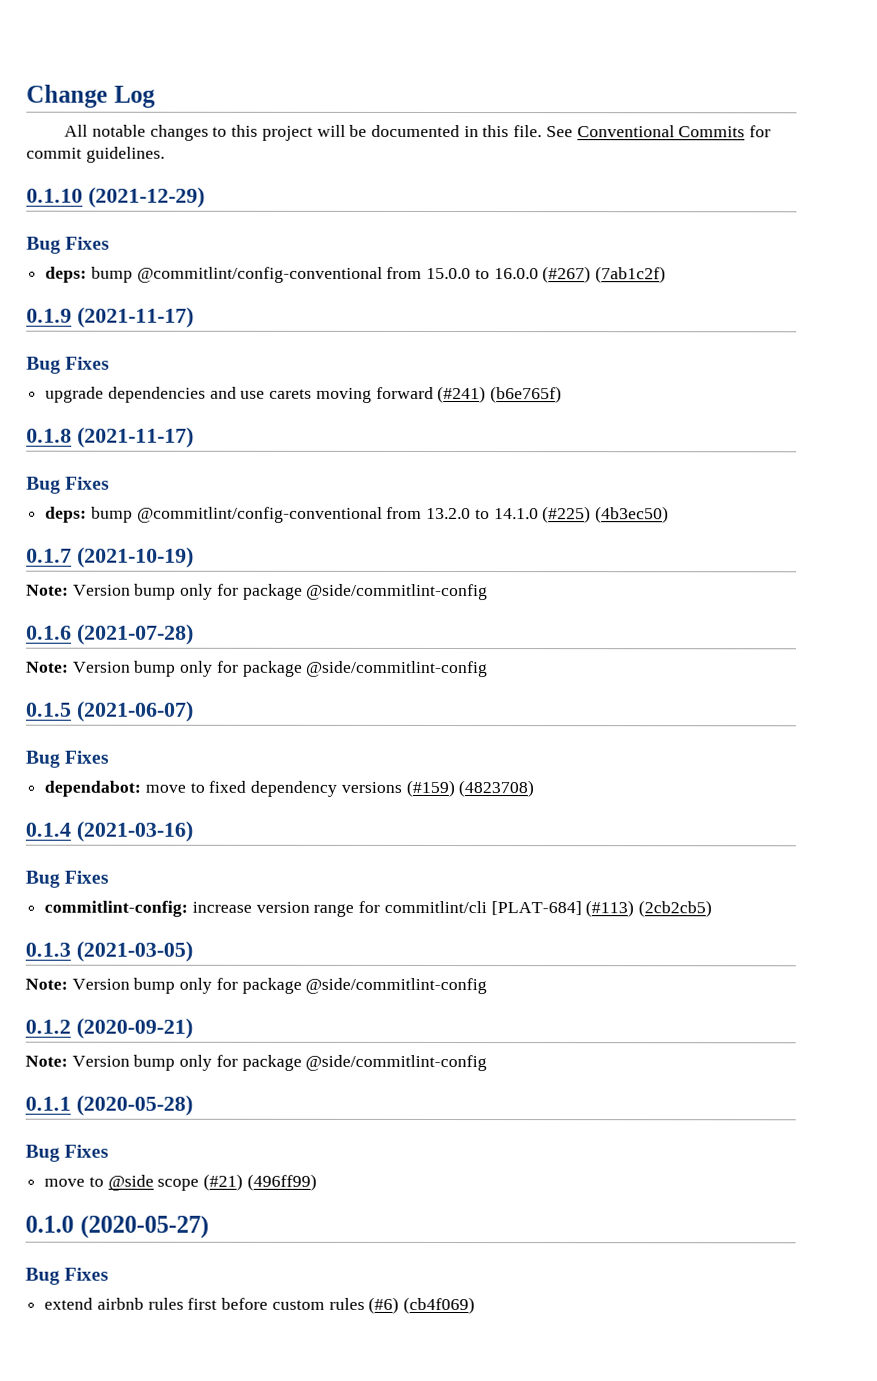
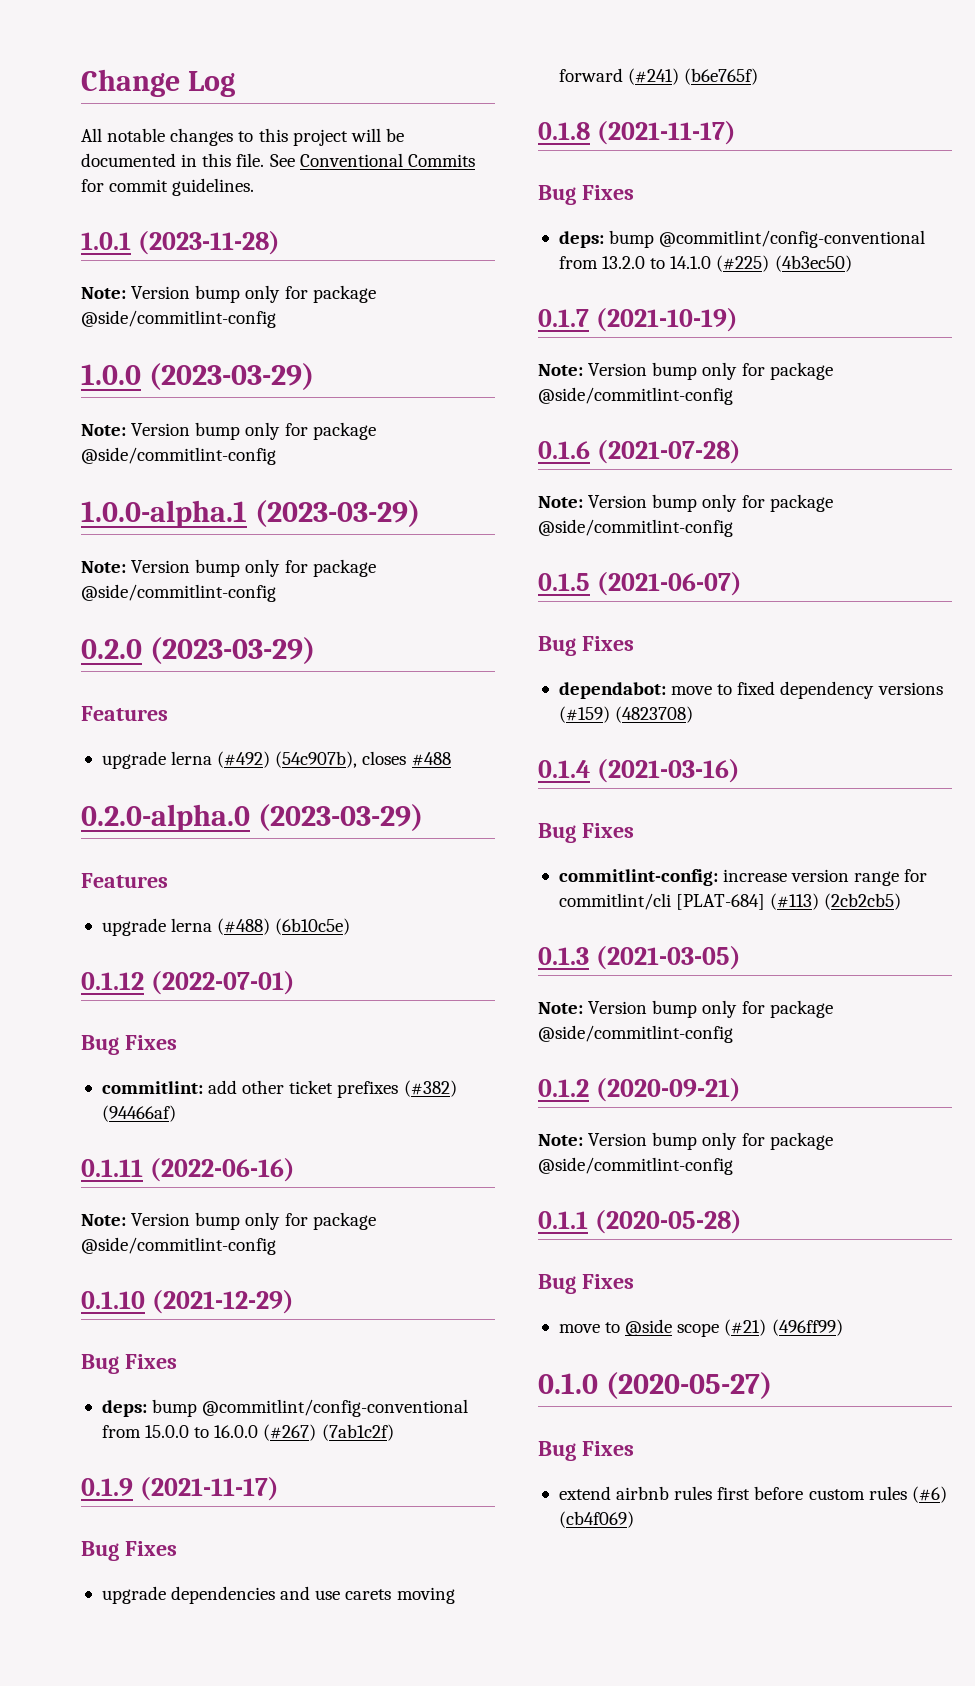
(165, 154) none -> [81,231,280,255] [81,285,376,303] [81,310,276,328] [81,363,314,390] [81,422,376,440] [81,447,276,465] [81,500,420,528] [81,559,376,577] [81,584,276,602] [81,637,315,664] [81,706,168,721] [101,751,451,769] [81,804,423,832] [81,873,168,888] [101,918,351,936] [81,971,295,995] [81,1035,177,1055] [101,1080,457,1098] [101,1105,176,1122] [81,1158,295,1182] [81,1212,376,1230] [81,1237,276,1255] // 1.0.1 (2023-11-28) // Note: Version bump only for package @side/commitlint-config // 1.0.0 (2023-03-29) // Note: Version bump only for package @side/commitlint-config // 1.0.0-alpha.1 (2023-03-29) // Note: Version bump only for package @side/commitlint-config // 0.2.0 (2023-03-29) // Features // upgrade lerna (#492) (54c907b), closes #488 // 0.2.0-alpha.0 (2023-03-29) // Features // upgrade lerna (#488) (6b10c5e) // 0.1.12 (2022-07-01) // Bug Fixes // commitlint: add other ticket prefixes (#382) (94466af) // 0.1.11 (2022-06-16) // Note: Version bump only for package @side/commitlint-config

